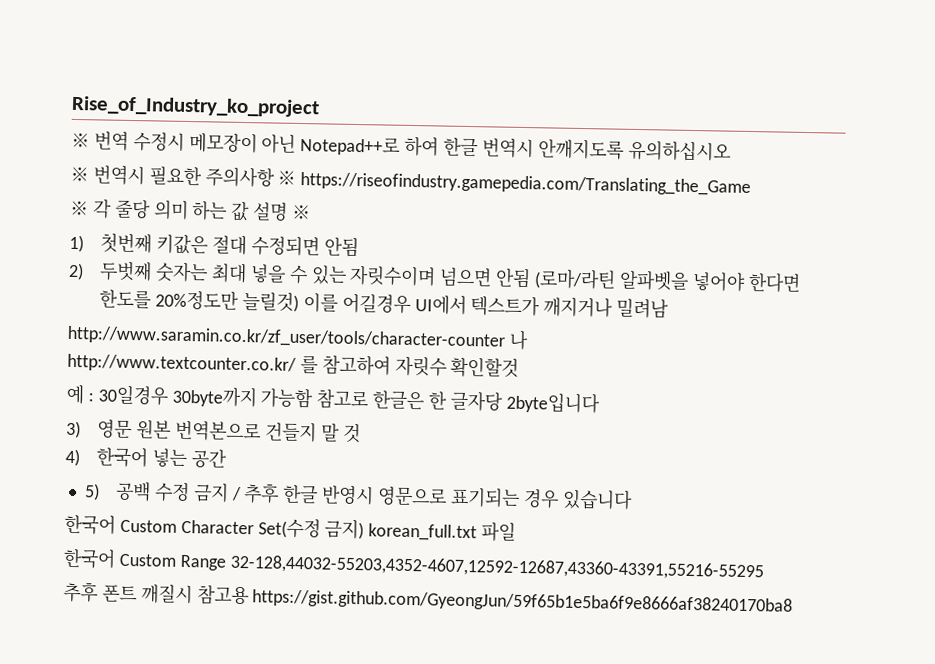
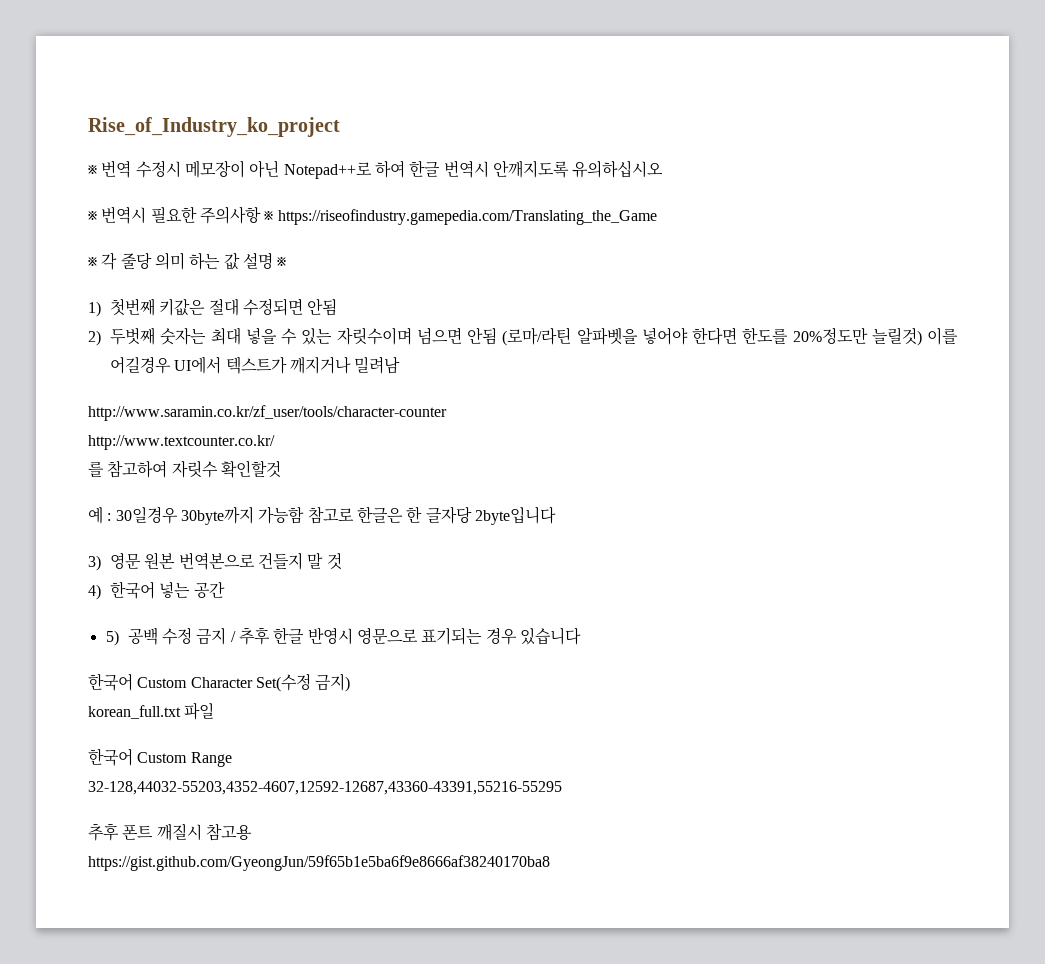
[508,330,529,351] 나 -> (447, 413) none
(297, 363) none -> (275, 442) //
(365, 529) none -> (351, 682) //
(226, 562) none -> (232, 759) //
(249, 595) none -> (252, 832) //

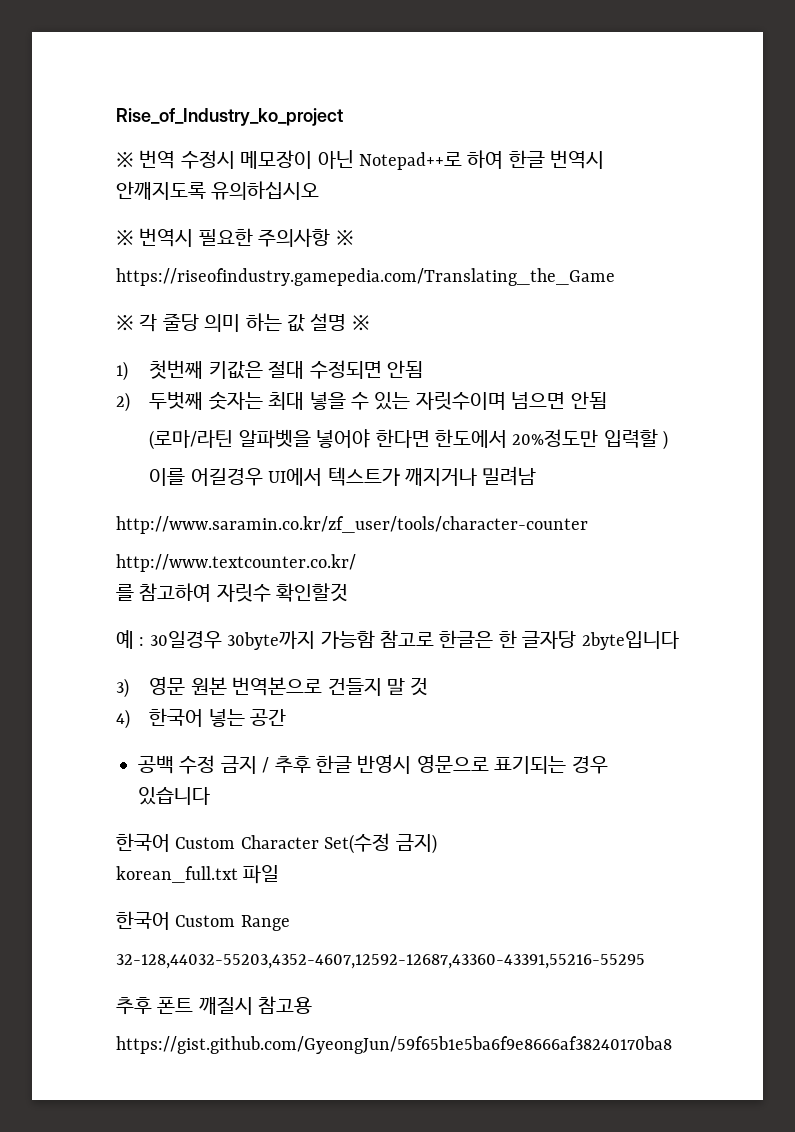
(274, 216) none -> (354, 238) //
(498, 336) none -> (607, 400) //
[742,327,922,346] 한도를 20%정도만 늘릴것) -> [435,429,669,450] 한도에서 20%정도만 입력할 ) //
[105,630,119,646] 5) -> (287, 717) none

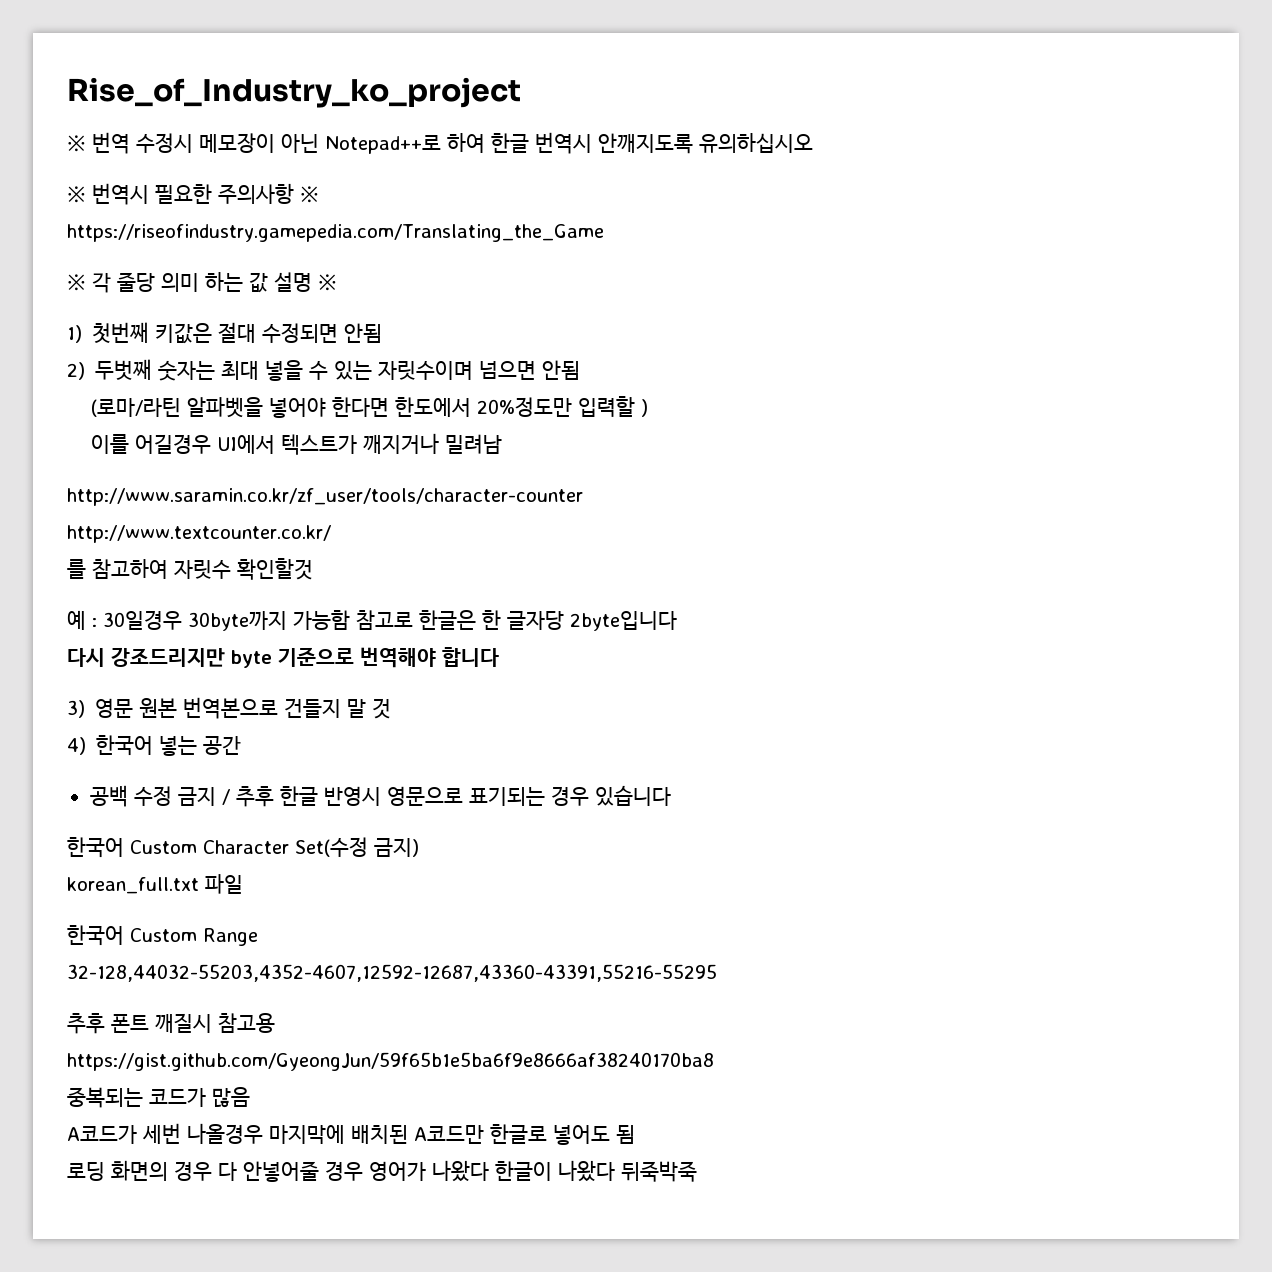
(679, 640) none -> [67,647,499,668] // 다시 강조드리지만 byte 기준으로 번역해야 합니다
(672, 1045) none -> [67,1087,250,1108] [67,1123,635,1145] [67,1160,697,1182] // 중복되는 코드가 많음 // A코드가 세번 나올경우 마지막에 배치된 A코드만 한글로 넣어도 됨 // 로딩 화면의 경우 다 안넣어줄 경우 영어가 나왔다 한글이 나왔다 뒤죽박죽

